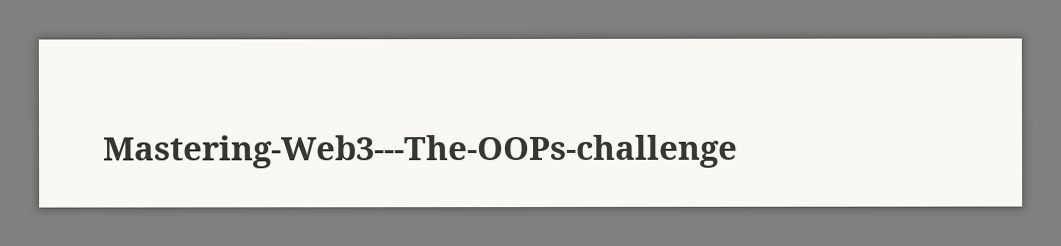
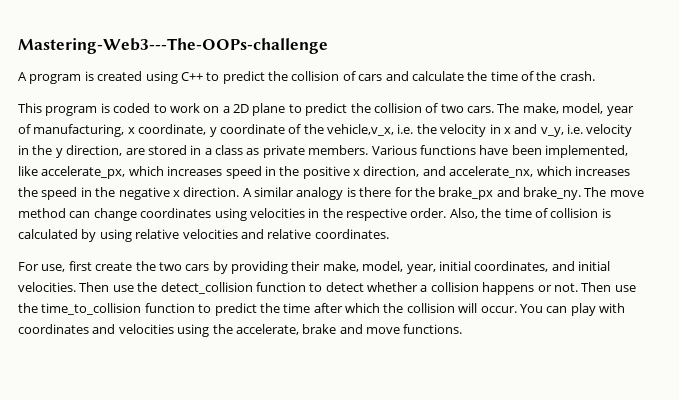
(738, 151) none -> [18,71,595,84] [18,103,634,116] [18,124,633,137] [18,145,628,158] [18,166,630,179] [18,187,644,200] [18,208,611,221] [18,229,389,242] [18,261,610,274] [18,282,636,295] [18,303,625,316] [18,324,463,337] // A program is created using C++ to predict the collision of cars and calculate the time of the crash. // This program is coded to work on a 2D plane to predict the collision of two cars. The make, model, year of manufacturing, x coordinate, y coordinate of the vehicle,v_x, i.e. the velocity in x and v_y, i.e. velocity in the y direction, are stored in a class as private members. Various functions have been implemented, like accelerate_px, which increases speed in the positive x direction, and accelerate_nx, which increases the speed in the negative x direction. A similar analogy is there for the brake_px and brake_ny. The move method can change coordinates using velocities in the respective order. Also, the time of collision is calculated by using relative velocities and relative coordinates. // For use, first create the two cars by providing their make, model, year, initial coordinates, and initial velocities. Then use the detect_collision function to detect whether a collision happens or not. Then use the time_to_collision function to predict the time after which the collision will occur. You can play with coordinates and velocities using the accelerate, brake and move functions.

